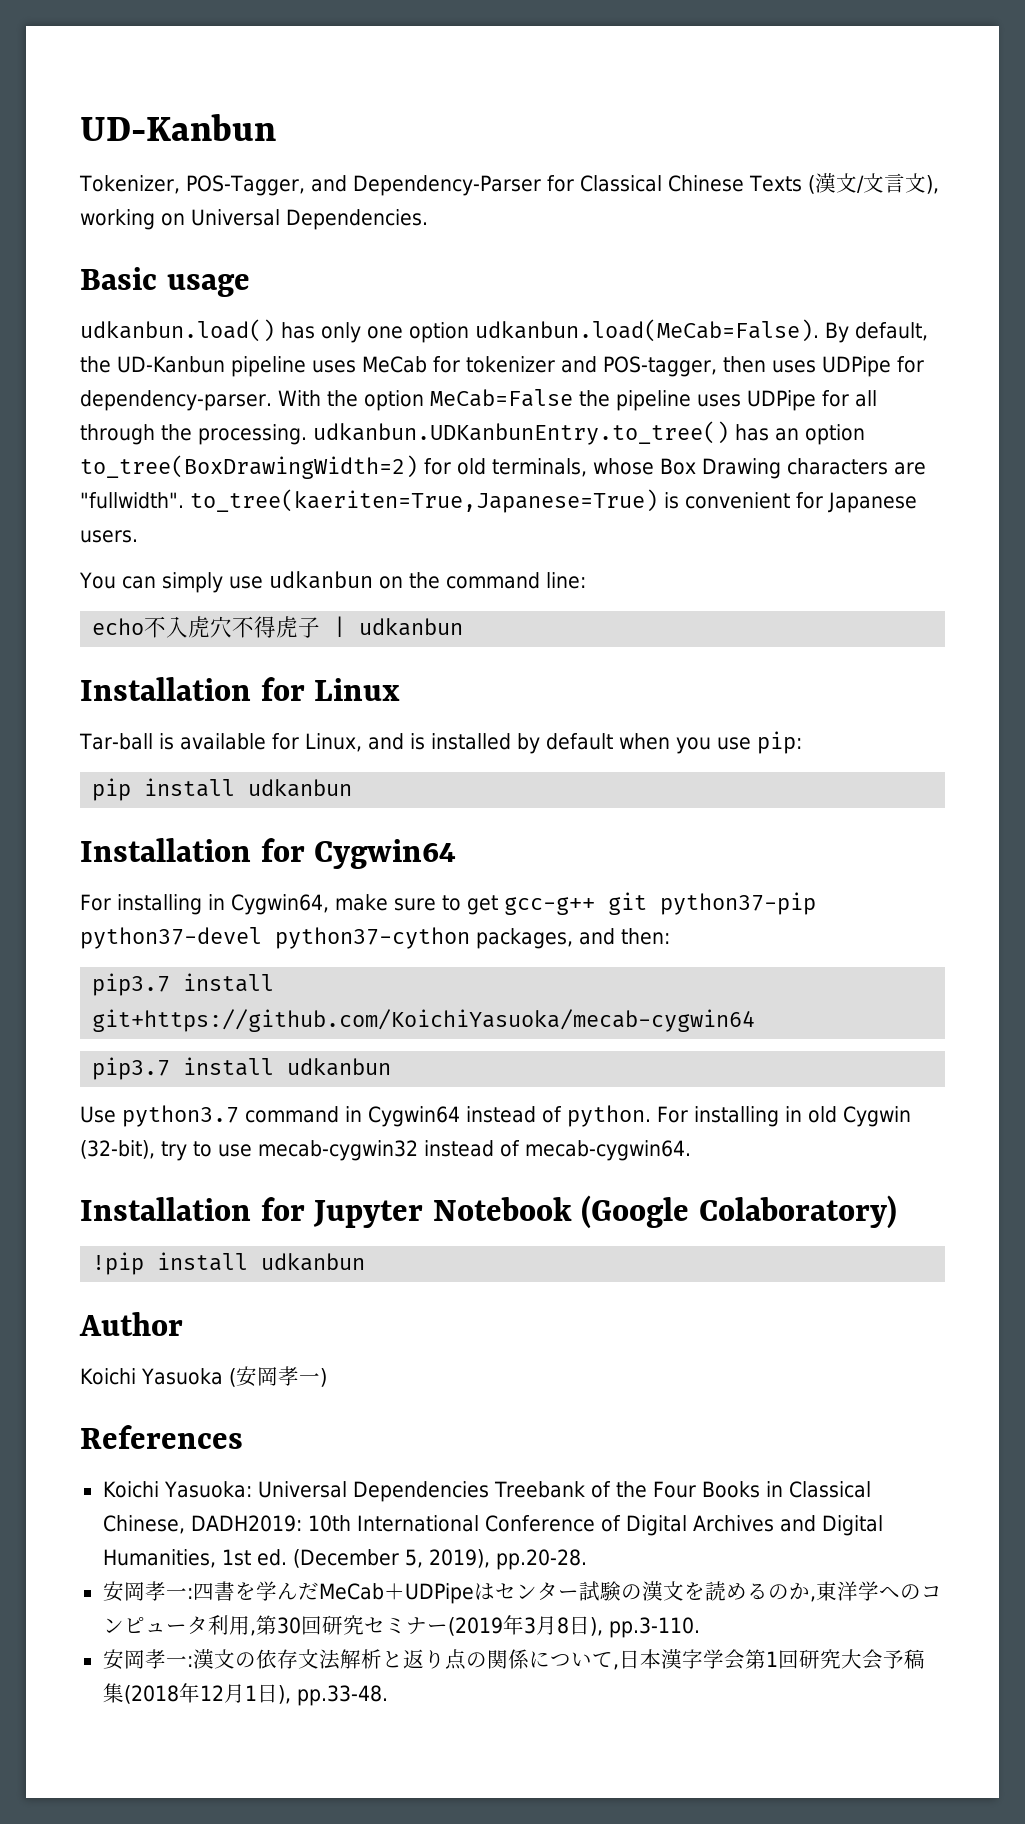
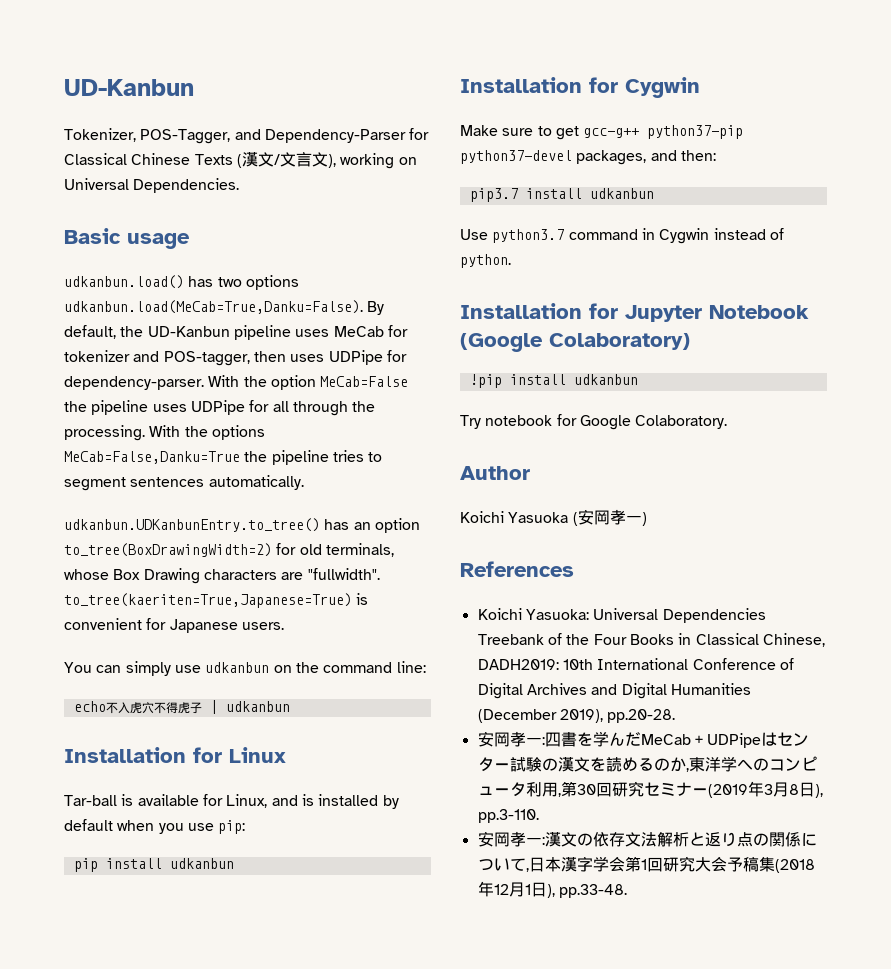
[321,319,819,343] only one option udkanbun.load(MeCab=False). -> [217,275,299,290] [64,300,363,314] two options udkanbun.load(MeCab=True,Danku=False).
(307, 434) none -> [149,425,265,440] [64,450,383,465] [64,475,304,491] With the options MeCab=False,Danku=True the pipeline tries to segment sentences automatically. //
[314,839,457,869] [80,894,388,915] Cygwin64 // For installing in Cygwin64, make -> [625,77,700,98] [460,125,498,136] Cygwin // Make
[607,892,647,915] git -> (640, 133) none
[275,927,470,949] python37-cython -> (572, 157) none
[92,973,275,996] [92,1009,756,1032] // pip3.7 install git+https://github.com/KoichiYasuoka/mecab-cygwin64 -> (716, 155) none
[368,1106,460,1127] Cygwin64 -> [659,228,710,244] Cygwin
[657,1106,911,1127] [80,1140,691,1161] For installing in old Cygwin (32-bit), try to use mecab-cygwin32 instead of mecab-cygwin64. -> (511, 261) none
(366, 1262) none -> [460,414,728,430] // Try notebook for Google Colaboratory.
[102,1549,423,1568] Humanities, 1st ed. (December 5, -> [670,683,751,695] [477,709,557,723] Humanities (December

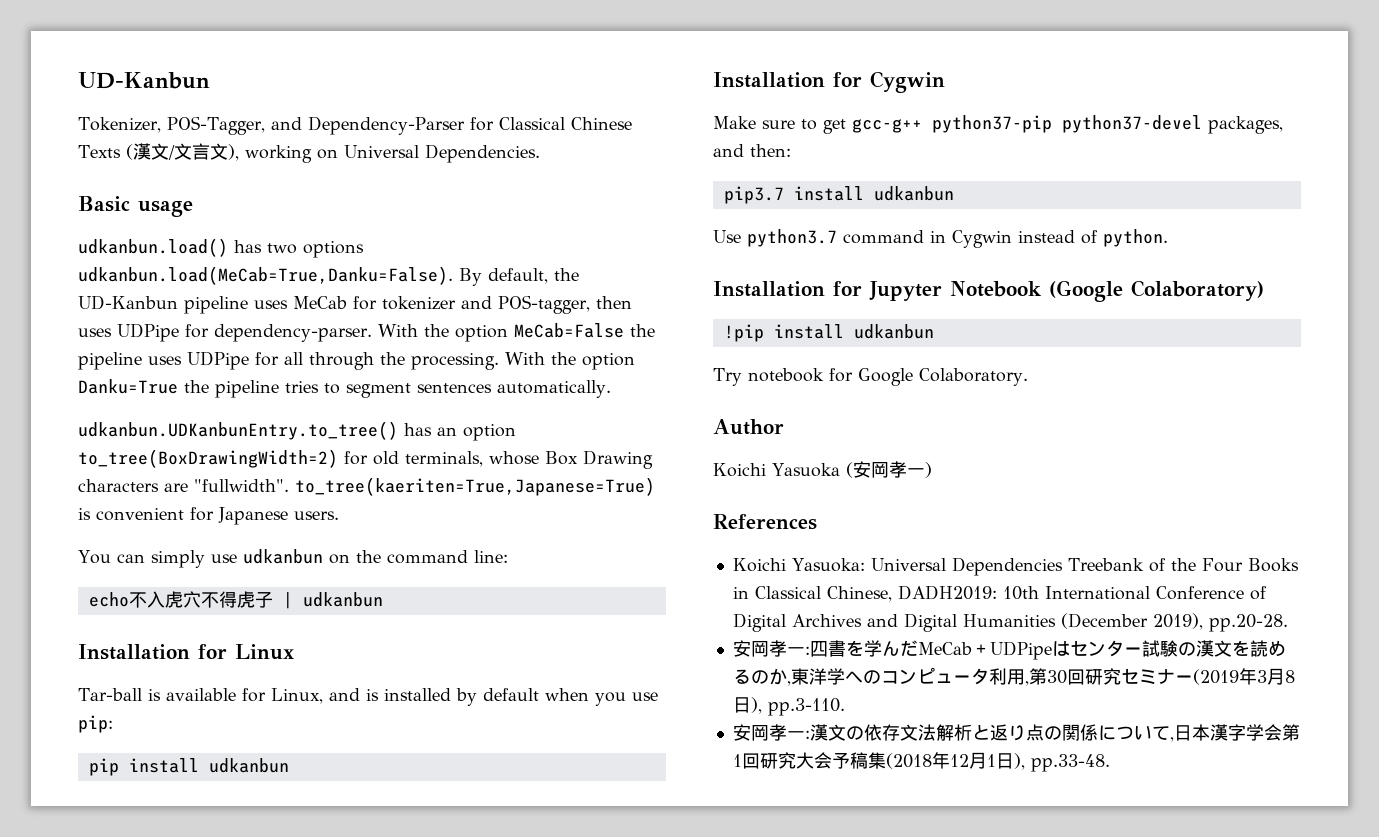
[211,425,265,440] [64,451,240,464] options MeCab=False,Danku=True -> [582,353,635,370] [78,379,178,394] option Danku=True

